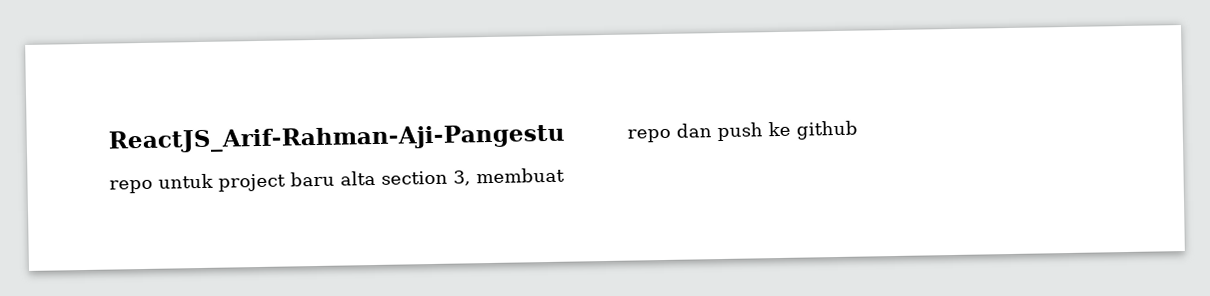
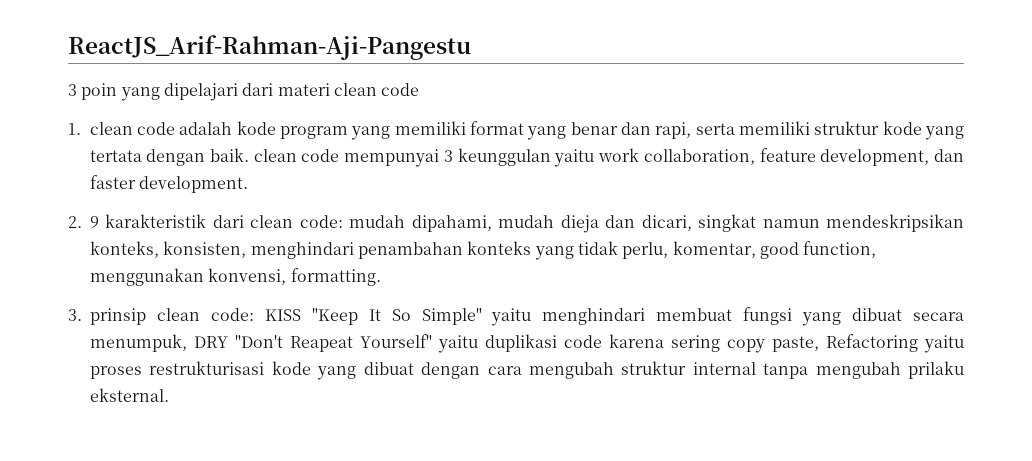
[109,167,565,194] [627,120,858,143] repo untuk project baru alta section 3, membuat repo dan push ke github -> [68,83,420,101] [68,121,965,140] [89,148,964,167] [89,175,248,193] [68,214,964,233] [90,241,877,260] [90,268,381,286] [68,307,965,326] [90,334,964,353] [90,361,964,380] [90,388,169,402] 3 poin yang dipelajari dari materi clean code // 1. clean code adalah kode program yang memiliki format yang benar dan rapi, serta memiliki struktur kode yang tertata dengan baik. clean code mempunyai 3 keunggulan yaitu work collaboration, feature development, dan faster development. // 2. 9 karakteristik dari clean code: mudah dipahami, mudah dieja dan dicari, singkat namun mendeskripsikan konteks, konsisten, menghindari penambahan konteks yang tidak perlu, komentar, good function, menggunakan konvensi, formatting. // 3. prinsip clean code: KISS "Keep It So Simple" yaitu menghindari membuat fungsi yang dibuat secara menumpuk, DRY "Don't Reapeat Yourself" yaitu duplikasi code karena sering copy paste, Refactoring yaitu proses restrukturisasi kode yang dibuat dengan cara mengubah struktur internal tanpa mengubah prilaku eksternal.

